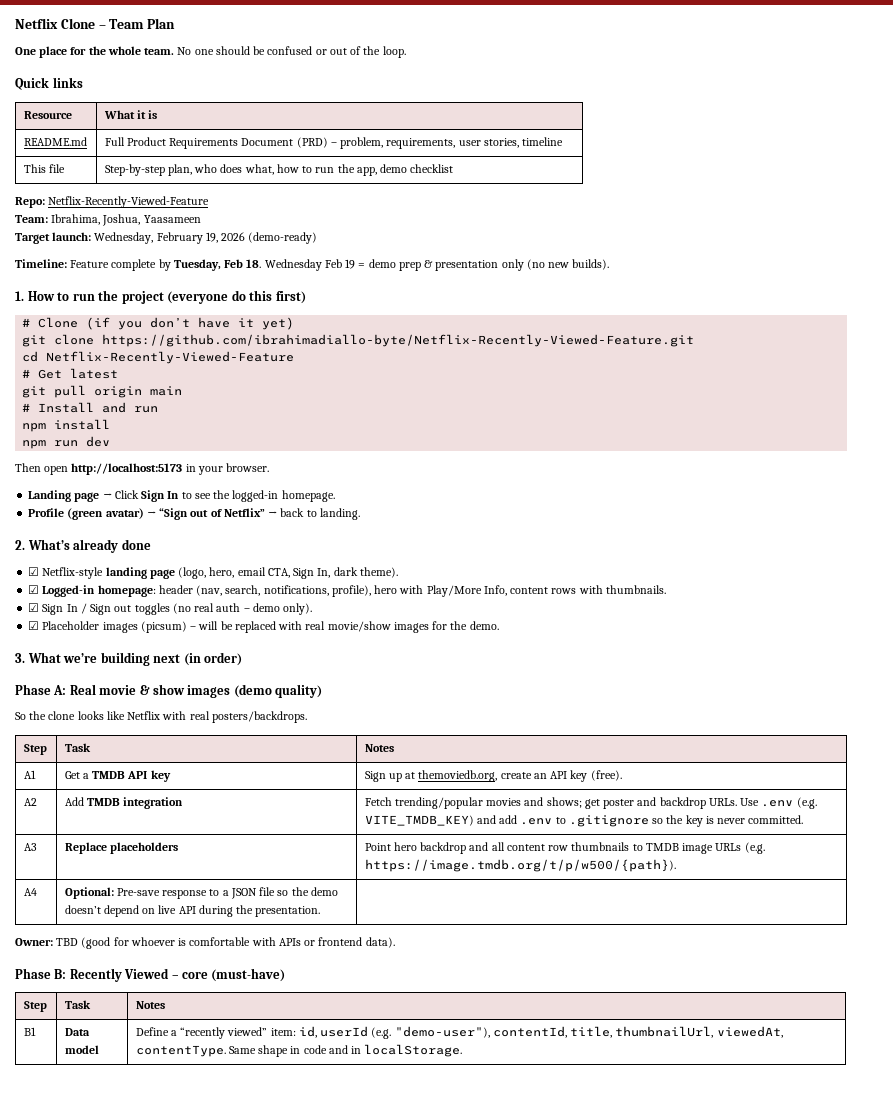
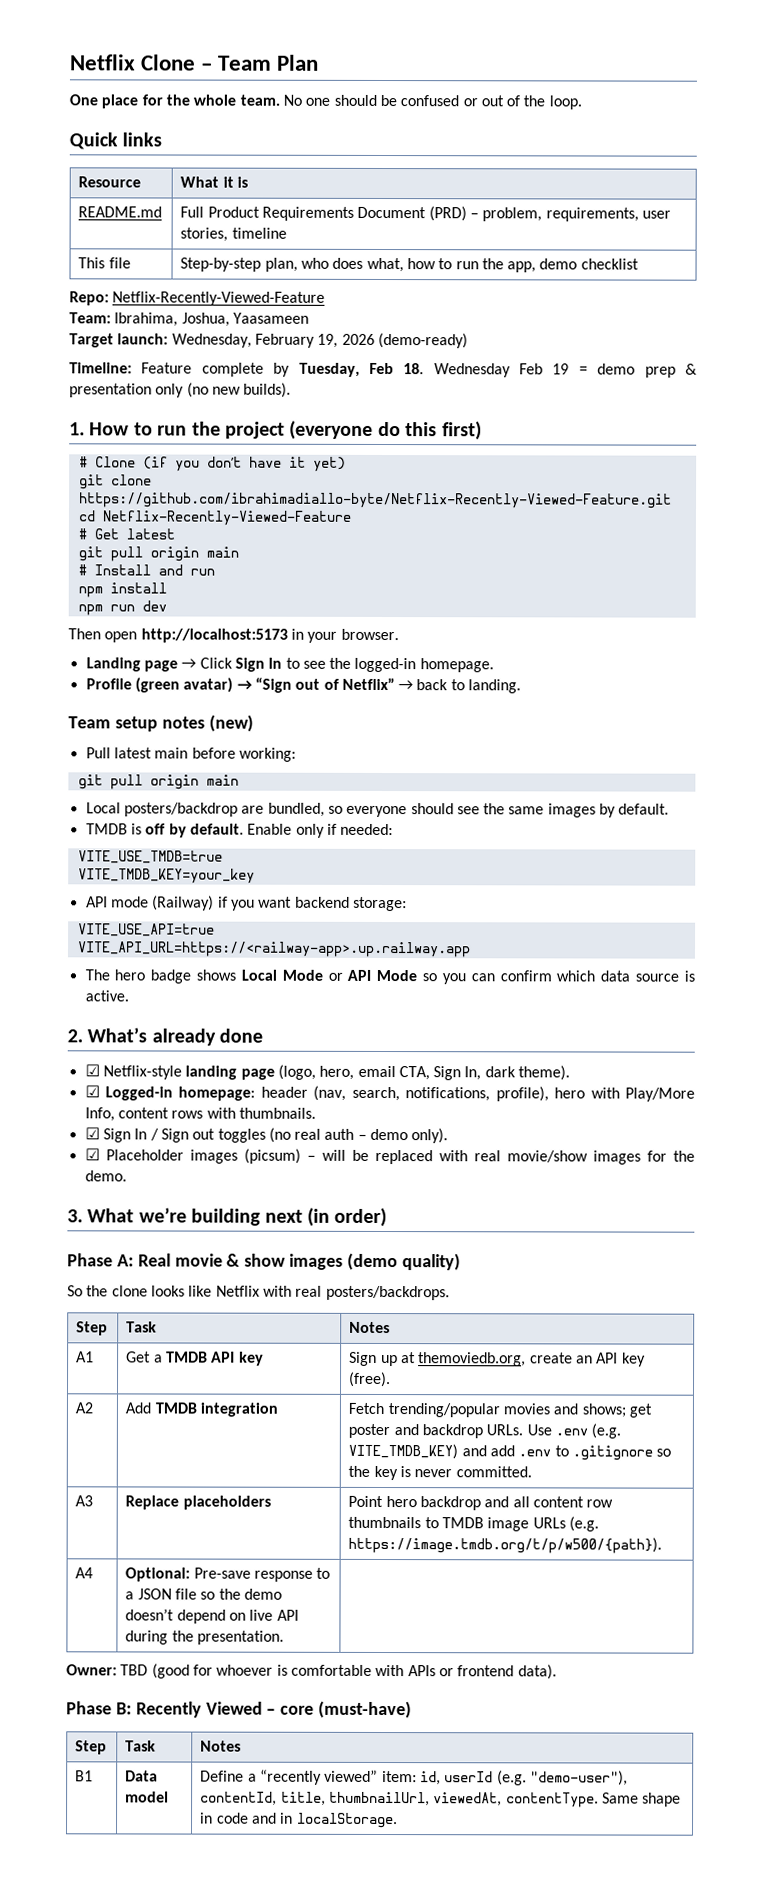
(360, 514) none -> [68,714,254,732] [85,747,296,762] [77,774,239,790] [85,802,670,818] [85,823,394,838] [77,850,223,864] [77,868,255,884] [85,895,407,912] [77,923,215,937] [76,941,471,958] [84,969,695,985] [84,990,129,1002] // Team setup notes (new) // Pull latest main before working: // git pull origin main // Local posters/backdrop are bundled, so everyone should see the same images by default. // TMDB is off by default. Enable only if needed: // VITE_USE_TMDB=true // VITE_TMDB_KEY=your_key // API mode (Railway) if you want backend storage: // VITE_USE_API=true // VITE_API_URL=https://<railway-app>.up.railway.app // The hero badge shows Local Mode or API Mode so you can confirm which data source is active.

